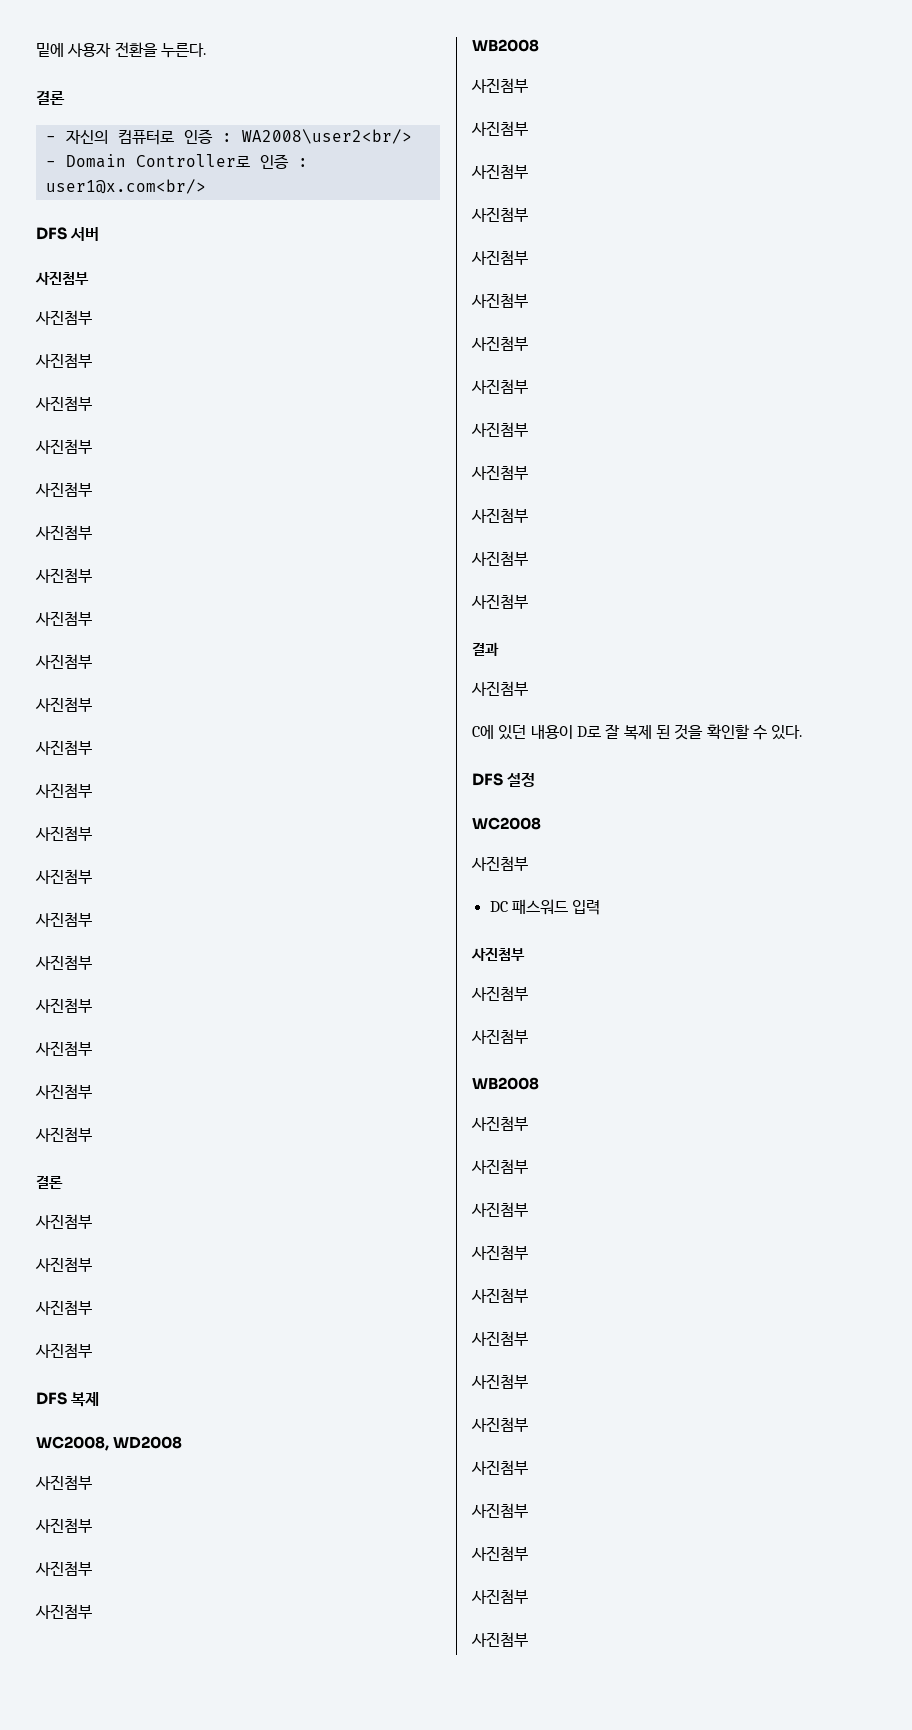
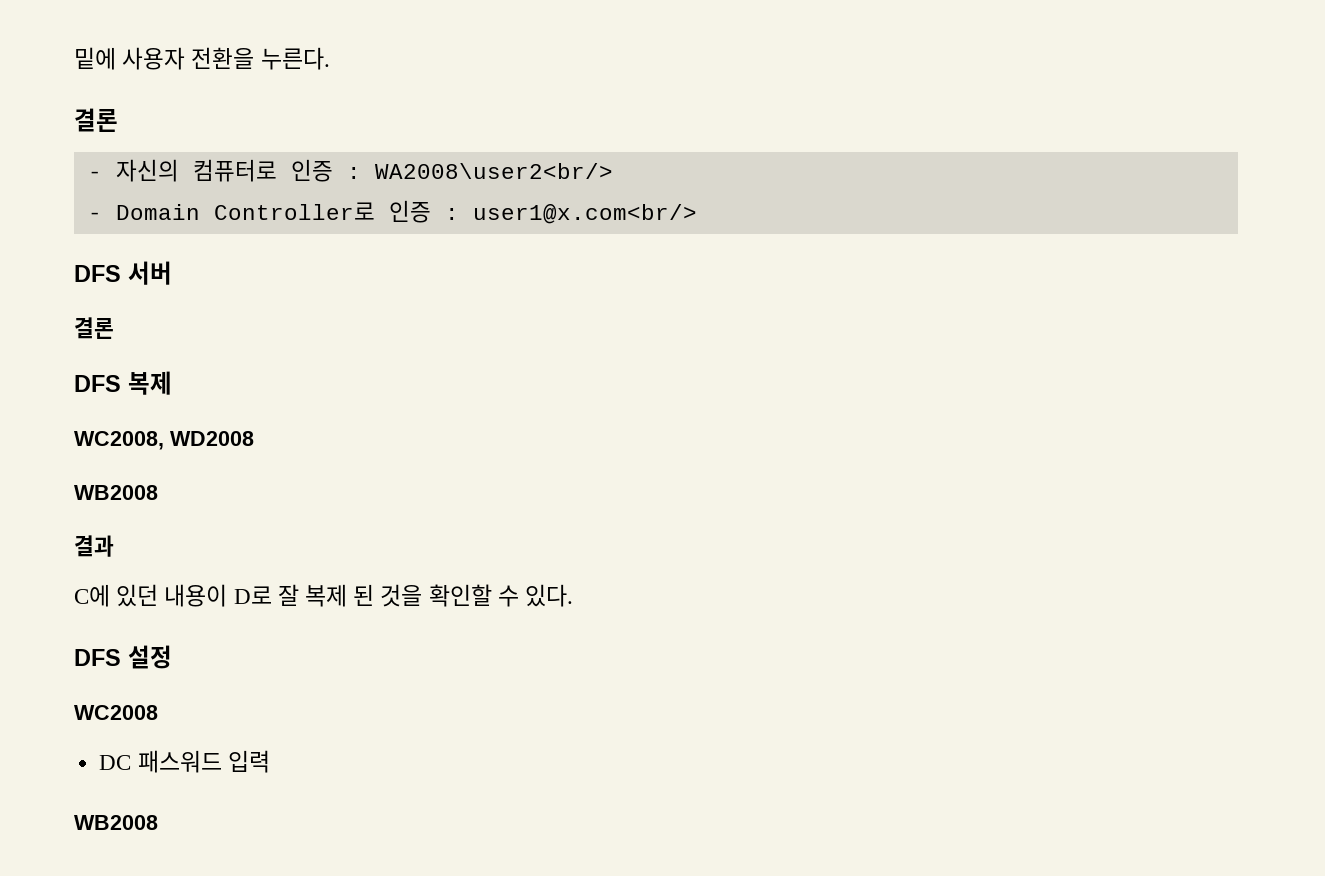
[35,271,89,285] [35,310,92,325] [35,353,92,368] [35,396,92,411] [35,439,92,454] [35,482,92,497] [35,525,92,540] [35,568,92,583] [35,611,92,626] [35,654,92,669] [35,697,92,712] [35,740,92,755] [35,783,92,798] [35,826,92,841] [35,869,92,884] [35,912,92,927] [35,955,92,970] [35,998,92,1013] [35,1041,92,1056] [35,1084,92,1099] [35,1127,92,1142] [36,1175,63,1189] [35,1214,92,1229] [35,1257,92,1272] [35,1300,92,1315] [35,1343,92,1358] [36,1392,100,1407] [36,1436,183,1451] [35,1475,92,1490] [35,1518,92,1533] [35,1561,92,1576] [35,1604,92,1619] [472,39,539,52] [471,78,528,93] [471,121,528,136] [471,164,528,179] [471,207,528,222] [471,250,528,265] [471,293,528,308] [471,336,528,351] [471,379,528,394] [471,422,528,437] [471,465,528,480] [471,508,528,523] [471,551,528,566] [471,594,528,609] 사진첨부 // 사진첨부 // 사진첨부 // 사진첨부 // 사진첨부 // 사진첨부 // 사진첨부 // 사진첨부 // 사진첨부 // 사진첨부 // 사진첨부 // 사진첨부 // 사진첨부 // 사진첨부 // 사진첨부 // 사진첨부 // 사진첨부 // 사진첨부 // 사진첨부 // 사진첨부 // 사진첨부 // 결론 // 사진첨부 // 사진첨부 // 사진첨부 // 사진첨부 // DFS 복제 // WC2008, WD2008 // 사진첨부 // 사진첨부 // 사진첨부 // 사진첨부 // WB2008 // 사진첨부 // 사진첨부 // 사진첨부 // 사진첨부 // 사진첨부 // 사진첨부 // 사진첨부 // 사진첨부 // 사진첨부 // 사진첨부 // 사진첨부 // 사진첨부 // 사진첨부 -> [74,317,114,339] [74,371,172,395] [74,431,254,450] [74,485,158,500] 결론 // DFS 복제 // WC2008, WD2008 // WB2008
[471,681,528,696] // 사진첨부 -> (114, 546) none
[471,856,528,871] // 사진첨부 -> (158, 712) none
[471,947,525,961] [471,986,528,1001] [471,1029,528,1044] [472,1077,539,1090] [471,1116,528,1131] [471,1159,528,1174] [471,1202,528,1217] [471,1245,528,1260] [471,1288,528,1303] [471,1331,528,1346] [471,1374,528,1389] [471,1417,528,1432] [471,1460,528,1475] [471,1503,528,1518] [471,1546,528,1561] [471,1589,528,1604] [471,1632,528,1647] 사진첨부 // 사진첨부 // 사진첨부 // WB2008 // 사진첨부 // 사진첨부 // 사진첨부 // 사진첨부 // 사진첨부 // 사진첨부 // 사진첨부 // 사진첨부 // 사진첨부 // 사진첨부 // 사진첨부 // 사진첨부 // 사진첨부 -> [74,815,158,830] WB2008

